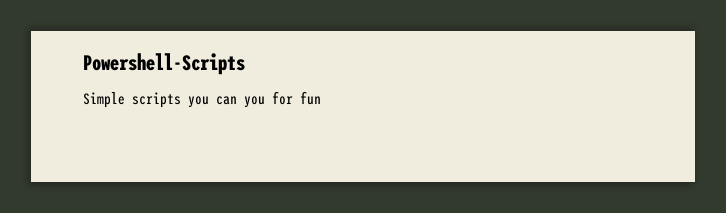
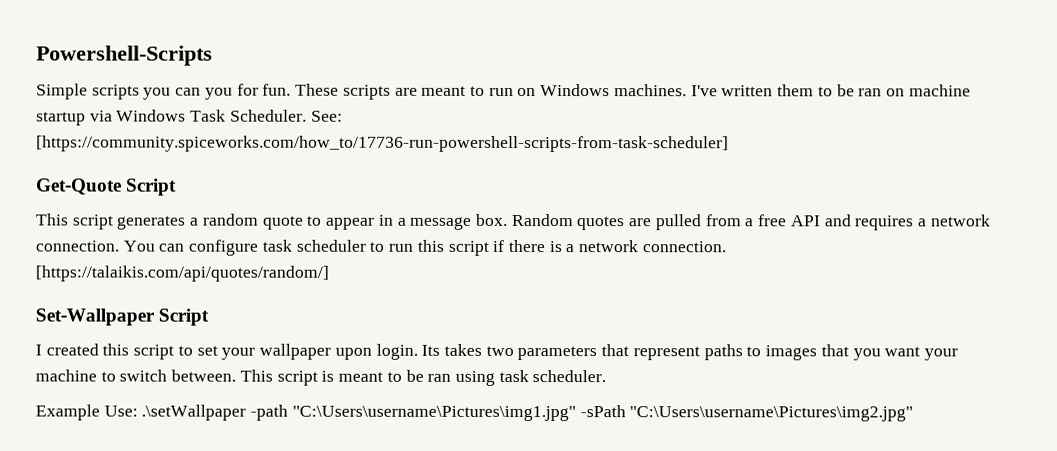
[300,91,321,105] fun -> [262,83,971,100] [36,109,343,126] [36,135,729,153] [36,178,178,196] [35,213,991,231] [35,239,726,256] [35,265,329,282] [35,308,210,326] [35,343,958,361] [35,369,607,386] [35,404,914,422] fun. These scripts are meant to run on Windows machines. I've written them to be ran on machine startup via Windows Task Scheduler. See: [https://community.spiceworks.com/how_to/17736-run-powershell-scripts-from-task-scheduler] // Get-Quote Script // This script generates a random quote to appear in a message box. Random quotes are pulled from a free API and requires a network connection. You can configure task scheduler to run this script if there is a network connection. [https://talaikis.com/api/quotes/random/] // Set-Wallpaper Script // I created this script to set your wallpaper upon login. Its takes two parameters that represent paths to images that you want your machine to switch between. This script is meant to be ran using task scheduler. // Example Use: .\setWallpaper -path "C:\Users\username\Pictures\img1.jpg" -sPath "C:\Users\username\Pictures\img2.jpg"

